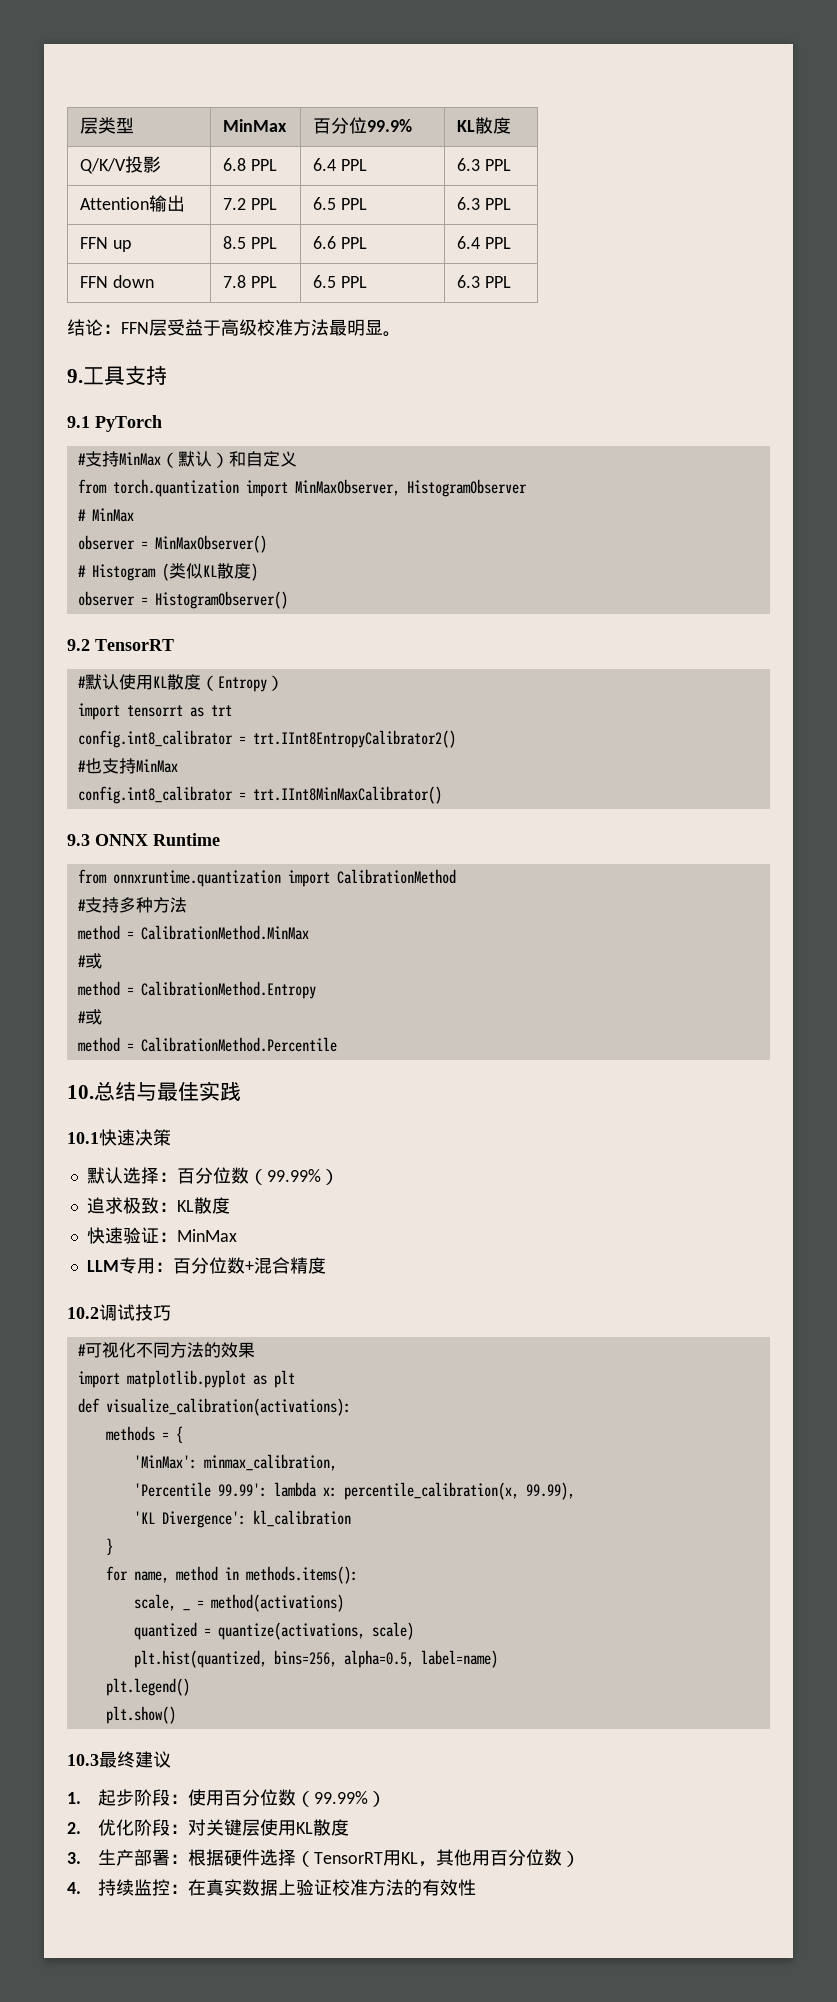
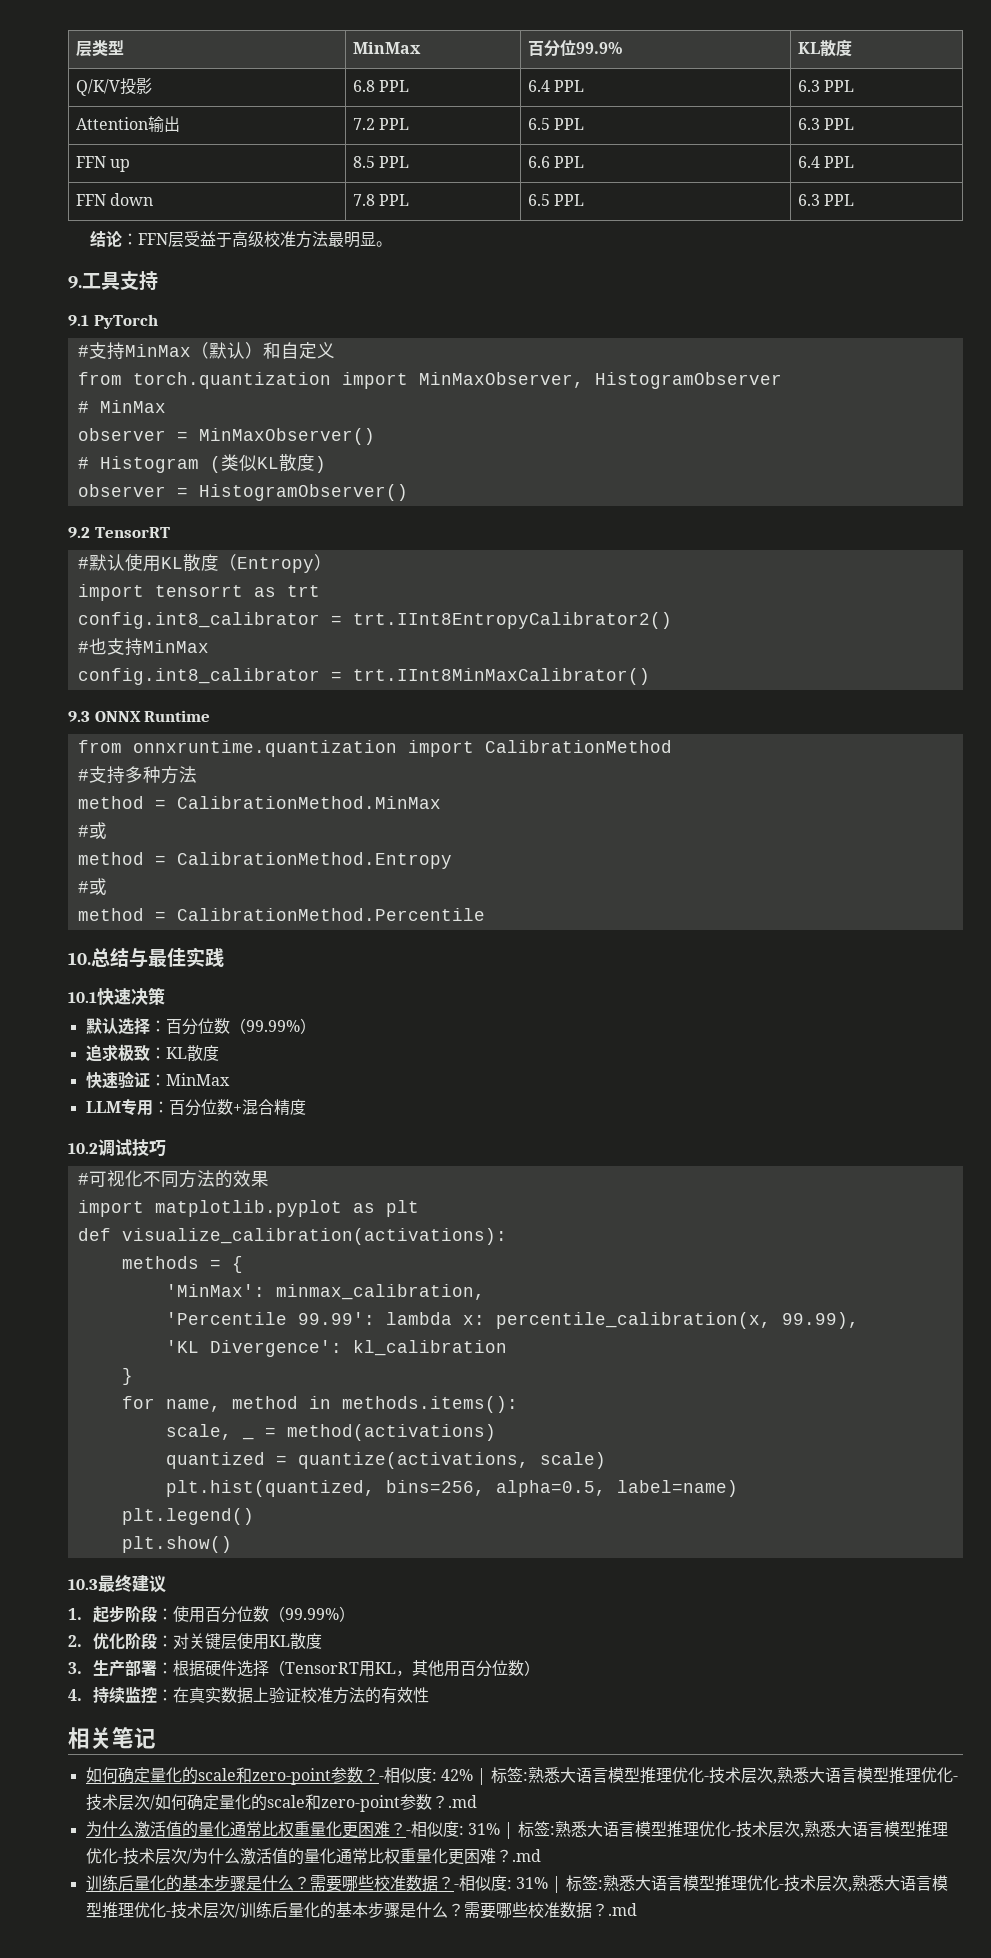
(477, 1887) none -> [68,1727,156,1749] [85,1767,958,1785] [85,1794,477,1812] [85,1821,948,1839] [85,1848,541,1865] [85,1875,948,1893] [85,1902,637,1919] // 相关笔记 // 如何确定量化的scale和zero-point参数？-相似度: 42% | 标签:熟悉大语言模型推理优化-技术层次,熟悉大语言模型推理优化-技术层次/如何确定量化的scale和zero-point参数？.md // 为什么激活值的量化通常比权重量化更困难？-相似度: 31% | 标签:熟悉大语言模型推理优化-技术层次,熟悉大语言模型推理优化-技术层次/为什么激活值的量化通常比权重量化更困难？.md // 训练后量化的基本步骤是什么？需要哪些校准数据？-相似度: 31% | 标签:熟悉大语言模型推理优化-技术层次,熟悉大语言模型推理优化-技术层次/训练后量化的基本步骤是什么？需要哪些校准数据？.md

